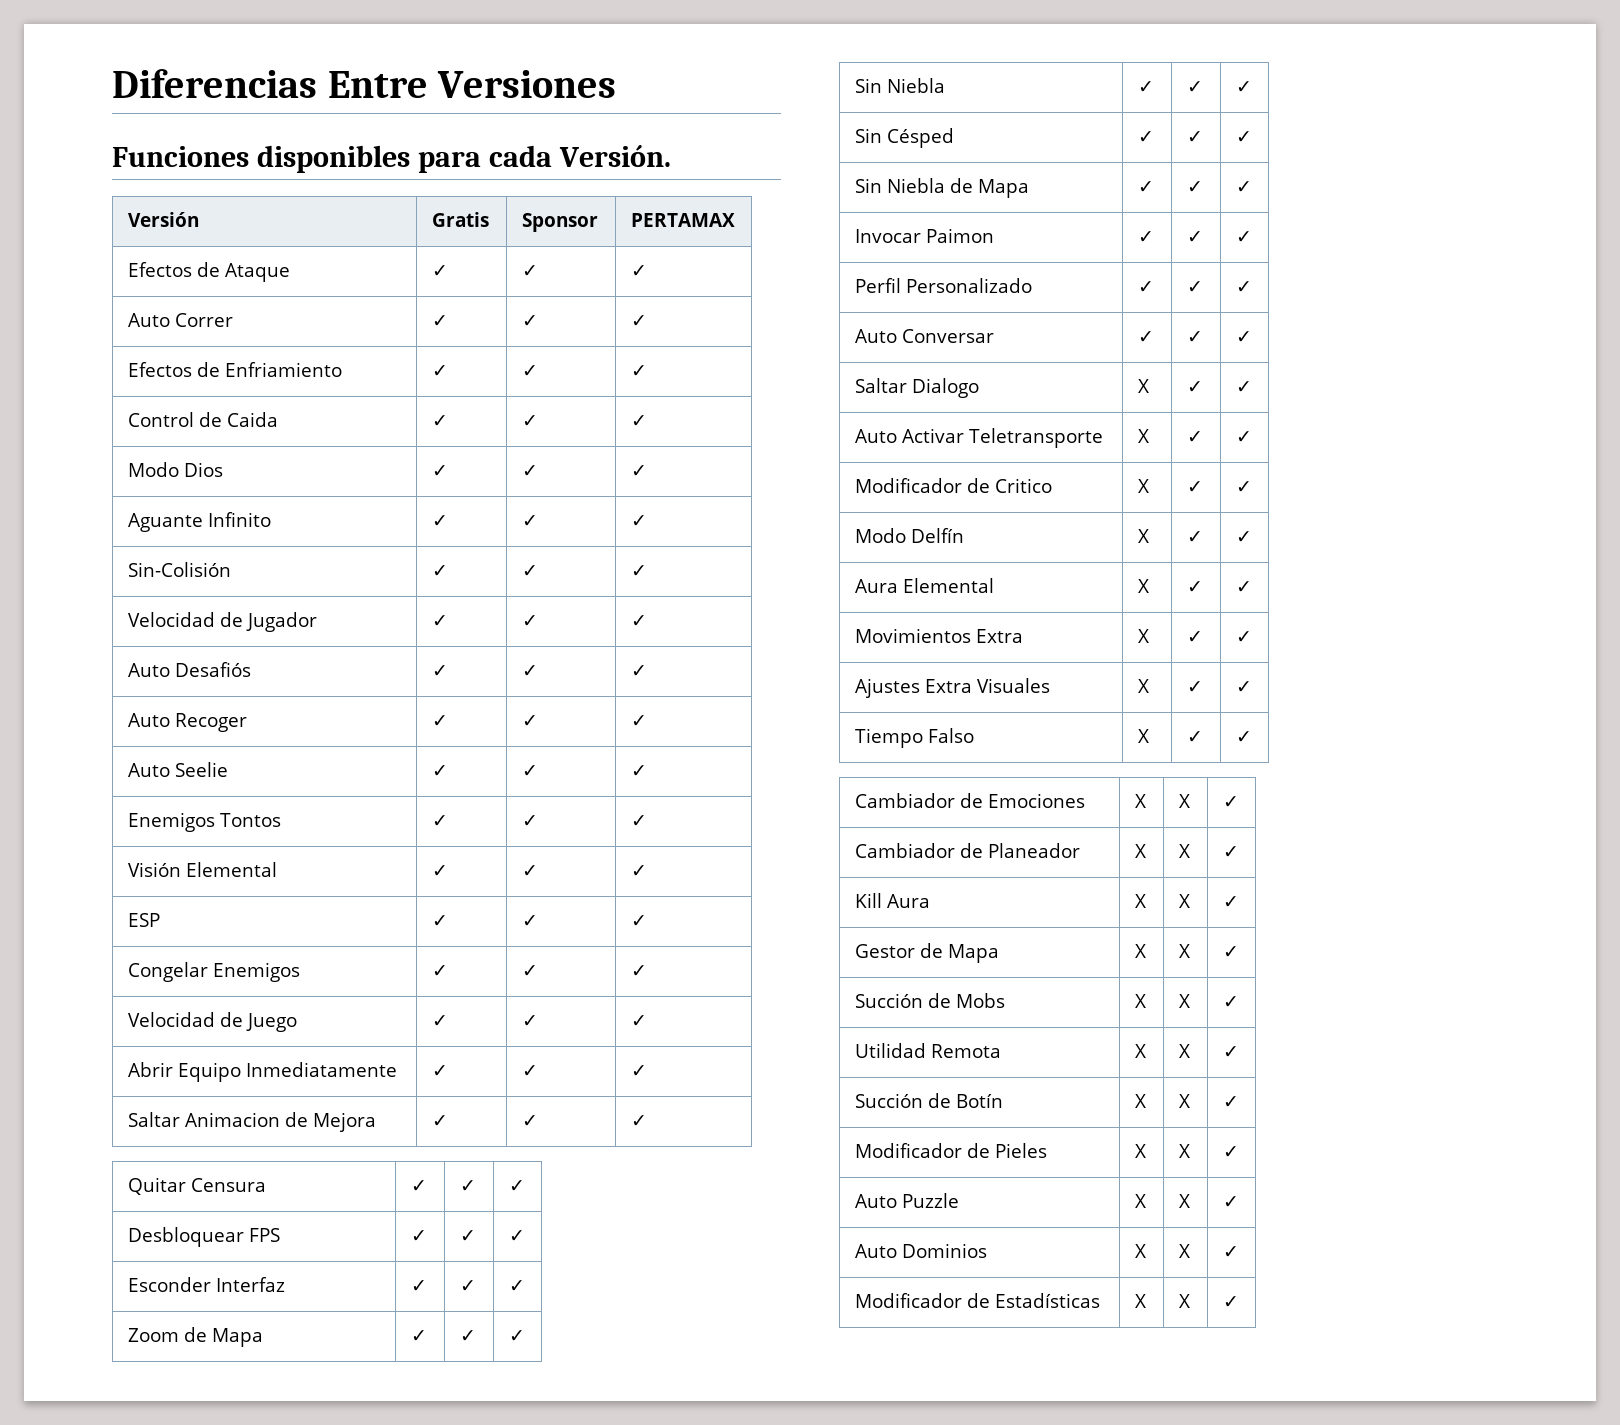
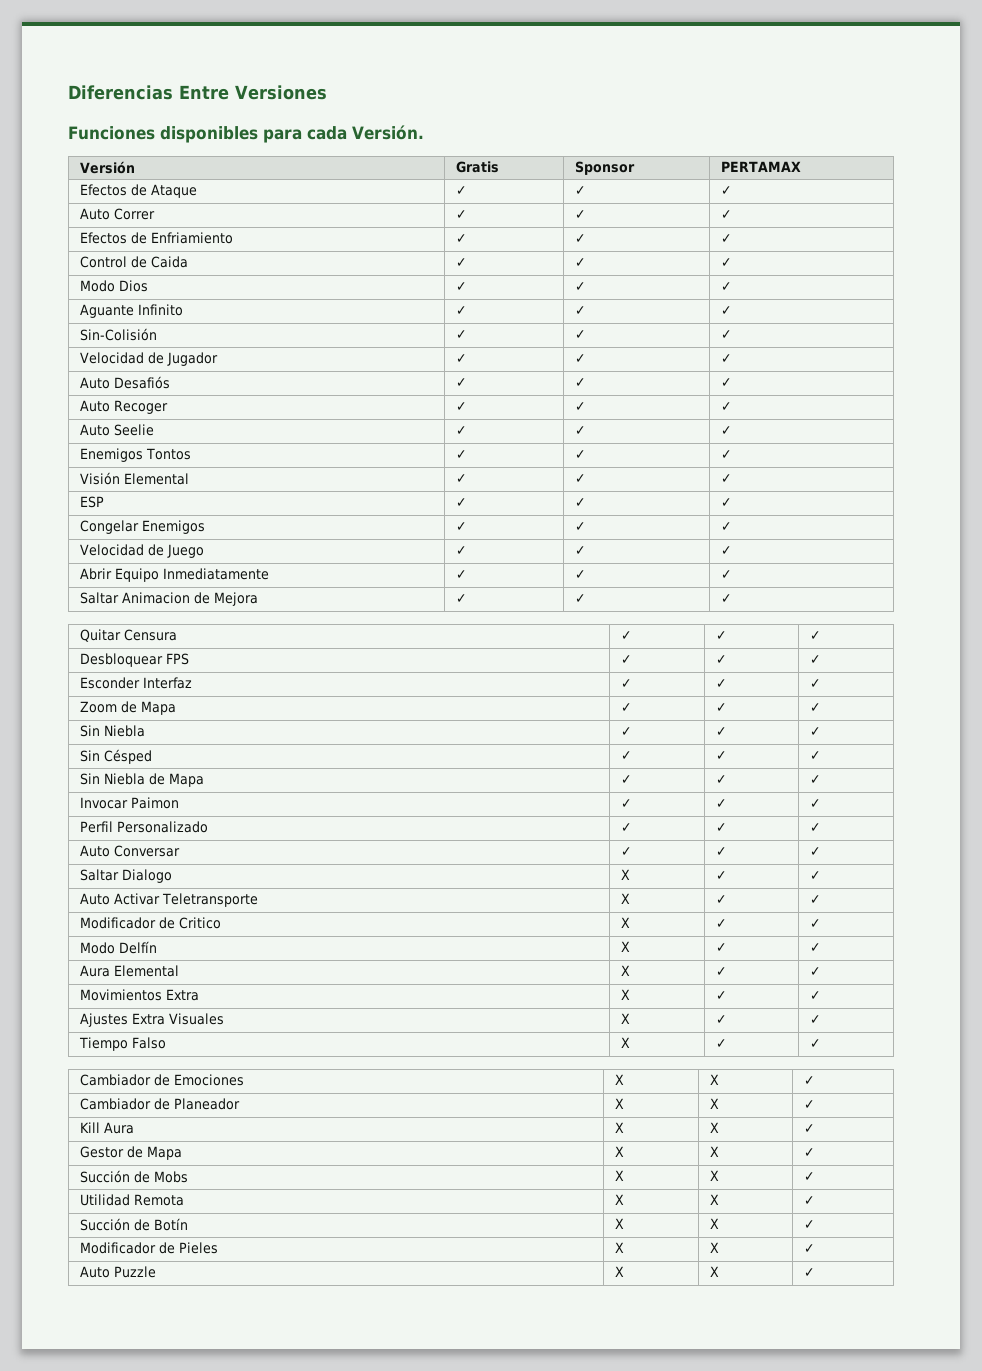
[854,1243,987,1258] [1134,1244,1146,1258] [1178,1244,1190,1258] [1222,1246,1239,1258] [854,1293,1101,1308] [1134,1294,1146,1308] [1178,1294,1190,1308] [1222,1296,1239,1308] // Auto Dominios | X | X | ✓ // Modificador de Estadísticas | X | X | ✓ -> (815, 1272) none

